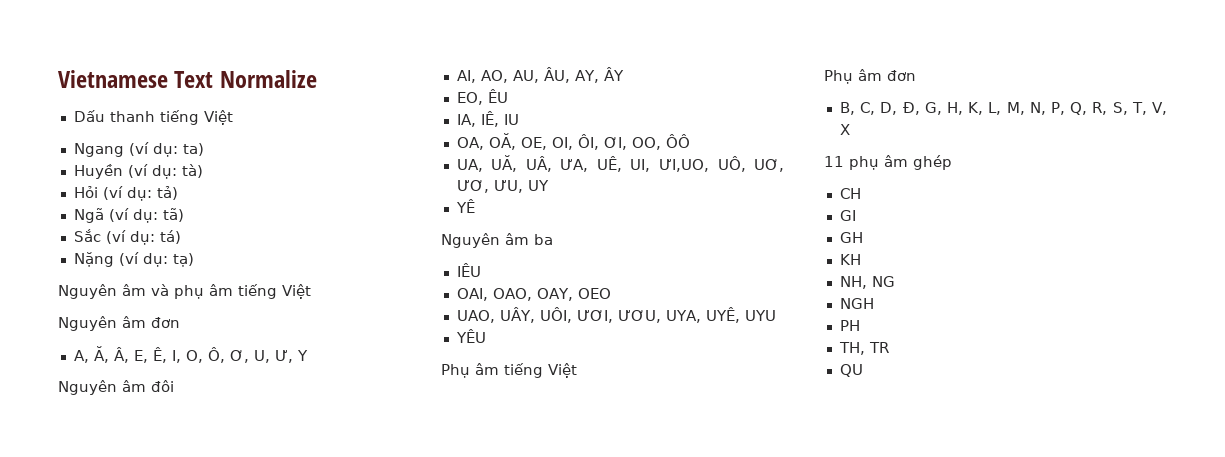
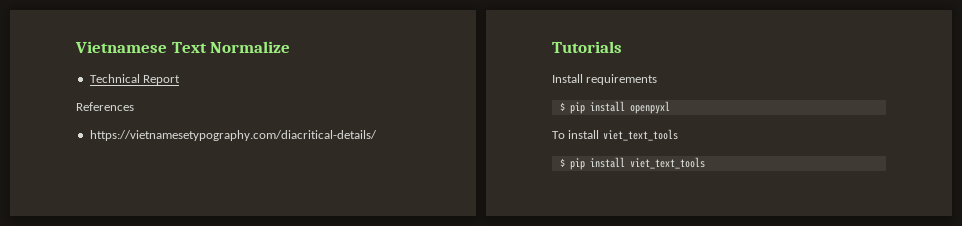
[73,110,233,125] [73,142,204,157] [73,164,203,179] [73,186,178,201] [73,208,184,223] [73,229,181,245] [73,252,194,267] [58,284,311,299] [58,316,180,331] [73,346,308,363] [58,380,174,395] [456,67,624,83] [456,89,508,105] [456,111,519,127] [456,133,690,150] [456,155,784,172] [456,180,549,193] [455,199,475,213] [441,233,553,248] [456,263,481,277] [456,288,611,301] [456,307,776,323] [455,329,486,343] [441,363,577,378] [824,69,916,84] [839,102,1167,115] [839,124,850,135] [824,155,952,170] [839,188,861,199] [839,210,856,221] [839,232,863,243] [839,254,861,265] [839,276,895,289] [839,298,874,309] [839,320,860,331] [838,342,889,355] [839,364,863,377] Dấu thanh tiếng Việt // Ngang (ví dụ: ta) // Huyền (ví dụ: tà) // Hỏi (ví dụ: tả) // Ngã (ví dụ: tã) // Sắc (ví dụ: tá) // Nặng (ví dụ: tạ) // Nguyên âm và phụ âm tiếng Việt // Nguyên âm đơn // A, Ă, Â, E, Ê, I, O, Ô, Ơ, U, Ư, Y // Nguyên âm đôi // AI, AO, AU, ÂU, AY, ÂY // EO, ÊU // IA, IÊ, IU // OA, OĂ, OE, OI, ÔI, ƠI, OO, ÔÔ // UA, UĂ, UÂ, ƯA, UÊ, UI, ƯI,UO, UÔ, UƠ, ƯƠ, ƯU, UY // YÊ // Nguyên âm ba // IÊU // OAI, OAO, OAY, OEO // UAO, UÂY, UÔI, ƯƠI, ƯƠU, UYA, UYÊ, UYU // YÊU // Phụ âm tiếng Việt // Phụ âm đơn // B, C, D, Đ, G, H, K, L, M, N, P, Q, R, S, T, V, X // 11 phụ âm ghép // CH // GI // GH // KH // NH, NG // NGH // PH // TH, TR // QU -> [89,74,181,85] [76,102,134,111] [89,130,377,141] [552,41,622,53] [552,74,658,85] [559,101,670,114] [552,129,678,141] [559,157,705,170] Technical Report // References // https://vietnamesetypography.com/diacritical-details/ // Tutorials // Install requirements // $ pip install openpyxl // To install viet_text_tools // $ pip install viet_text_tools

